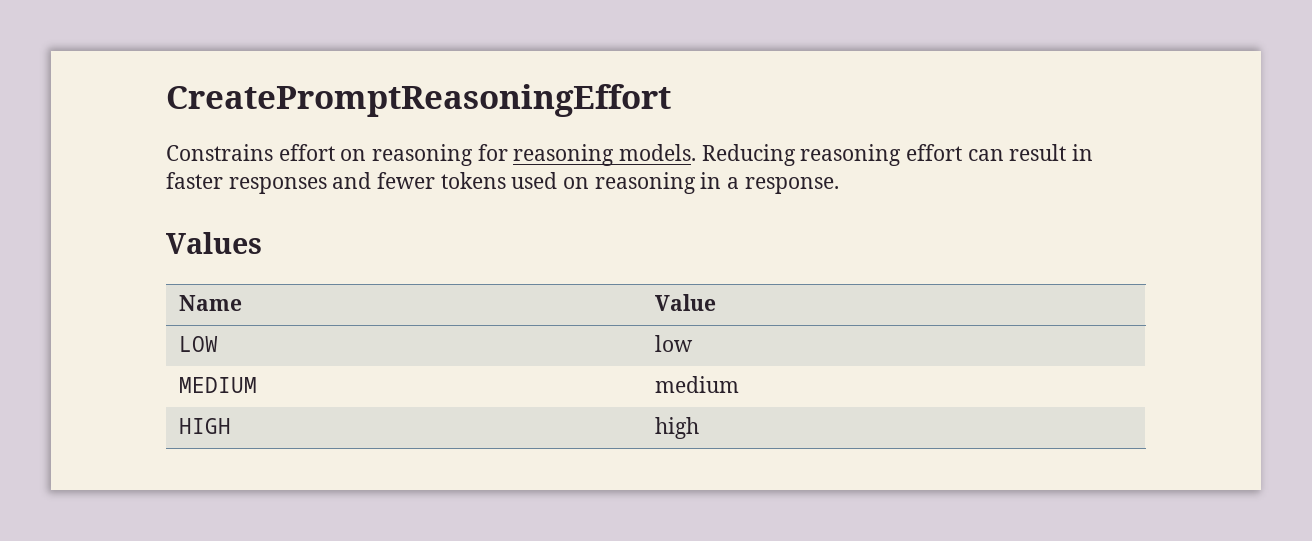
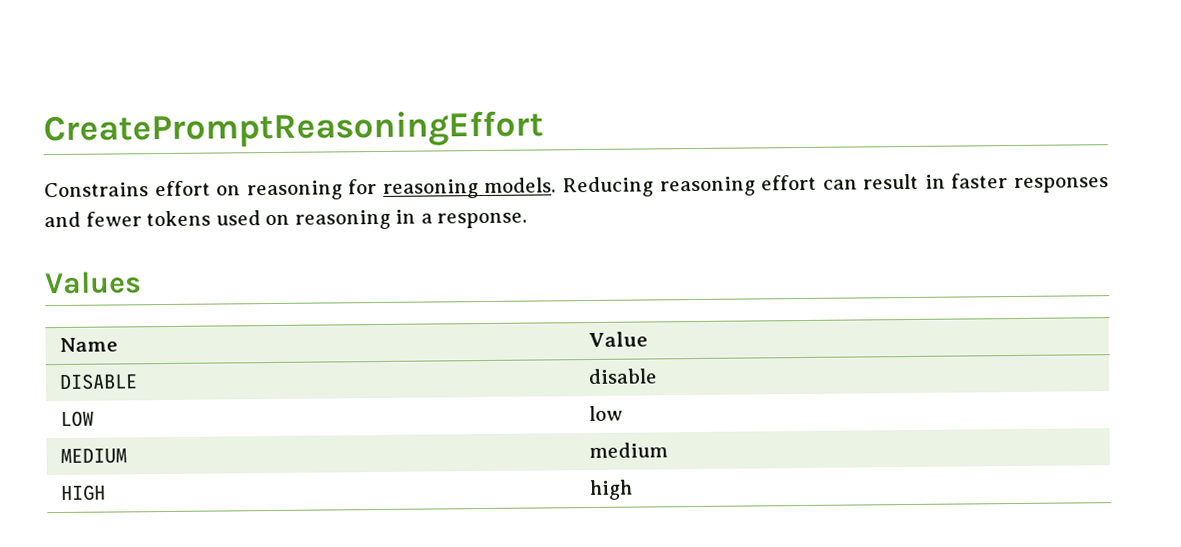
(717, 302) none -> [59,373,139,391] [588,368,659,385] // DISABLE | disable

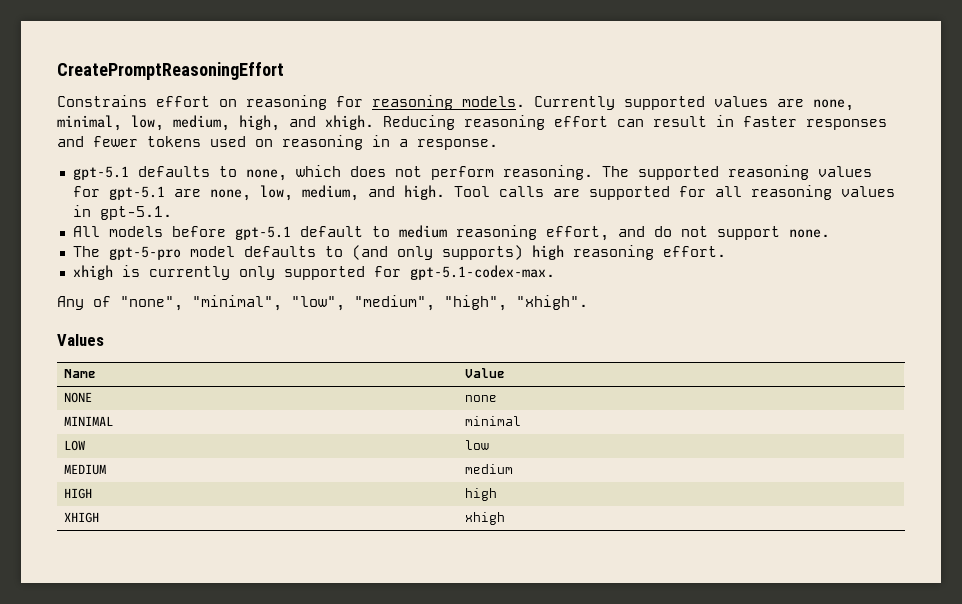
(557, 185) none -> [534,96,854,111] [57,115,374,131] Currently supported values are none, minimal, low, medium, high, and xhigh.
(528, 220) none -> [72,165,872,181] [72,185,895,201] [72,205,172,220] [72,225,830,241] [72,245,726,260] [72,265,555,280] [57,295,588,311] // gpt-5.1 defaults to none, which does not perform reasoning. The supported reasoning values for gpt-5.1 are none, low, medium, and high. Tool calls are supported for all reasoning values in gpt-5.1. // All models before gpt-5.1 default to medium reasoning effort, and do not support none. // The gpt-5-pro model defaults to (and only supports) high reasoning effort. // xhigh is currently only supported for gpt-5.1-codex-max. // Any of "none", "minimal", "low", "medium", "high", "xhigh".
[59,373,139,391] [588,368,659,385] DISABLE | disable -> [64,392,93,403] [465,395,498,402] [64,416,114,426] [465,416,522,426] NONE | none // MINIMAL | minimal
(634, 490) none -> [64,512,100,523] [465,512,506,525] // XHIGH | xhigh

